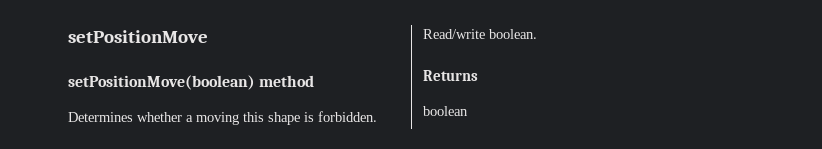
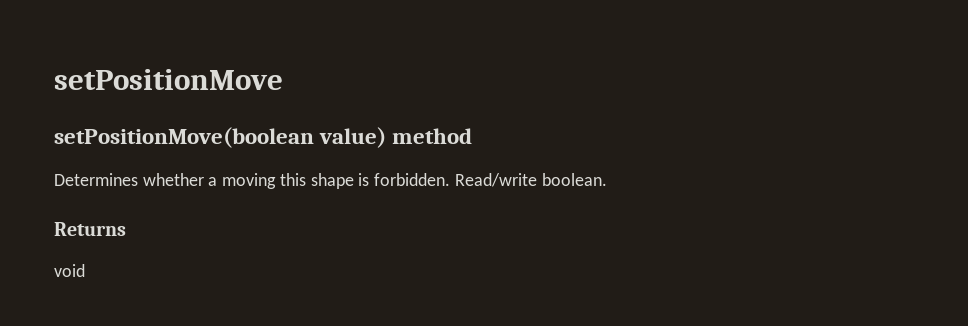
[68,75,255,90] setPositionMove(boolean) -> [54,127,387,148] setPositionMove(boolean value)
[423,106,468,116] boolean -> [54,264,85,277] void

